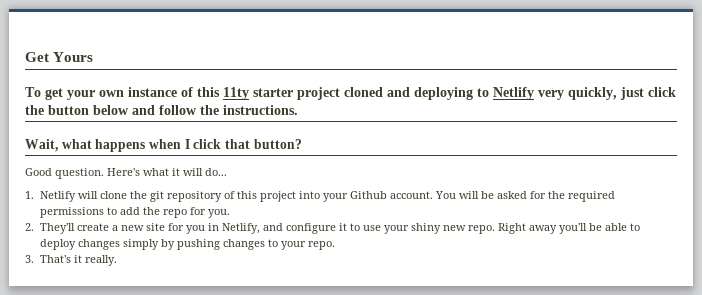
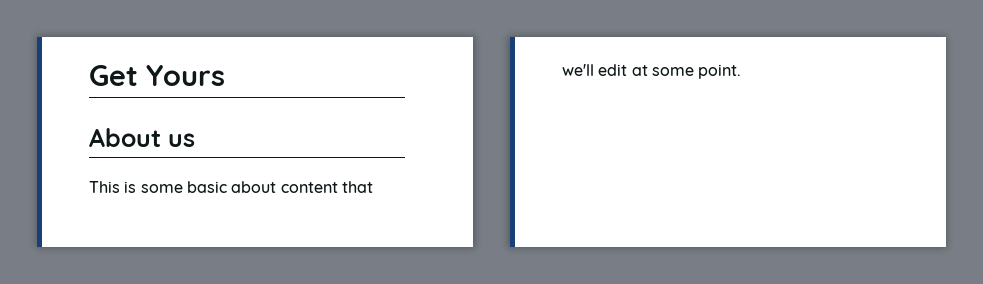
[25,87,676,100] [25,105,298,115] [25,139,302,152] [25,168,227,179] [25,191,615,202] [39,207,230,218] [25,223,640,234] [39,239,335,250] [25,255,117,266] To get your own instance of this 11ty starter project cloned and deploying to Netlify very quickly, just click the button below and follow the instructions. // Wait, what happens when I click that button? // Good question. Here's what it will do... // 1. Netlify will clone the git repository of this project into your Github account. You will be asked for the required permissions to add the repo for you. // 2. They'll create a new site for you in Netlify, and configure it to use your shiny new repo. Right away you'll be able to deploy changes simply by pushing changes to your repo. // 3. That's it really. -> [89,128,195,147] [89,181,373,193] [562,64,742,79] About us // This is some basic about content that we'll edit at some point.

